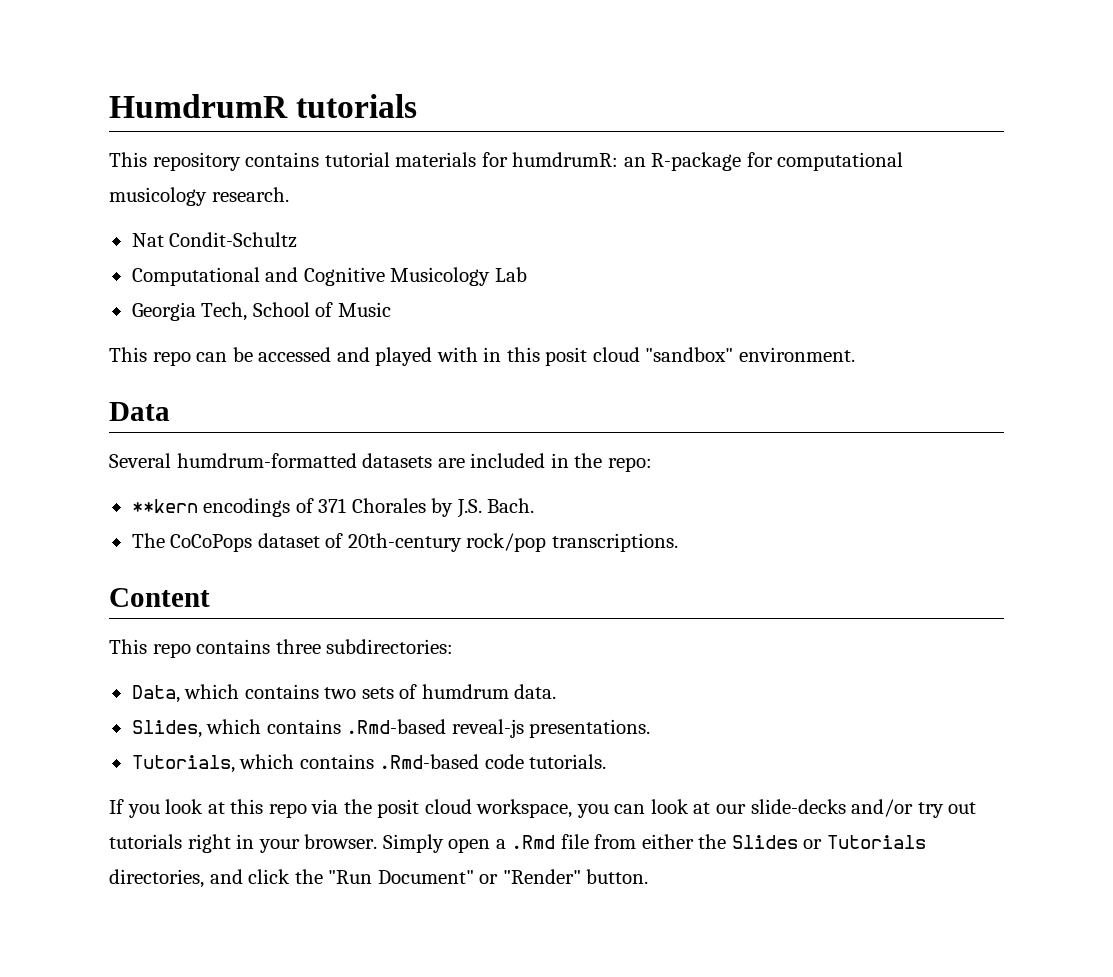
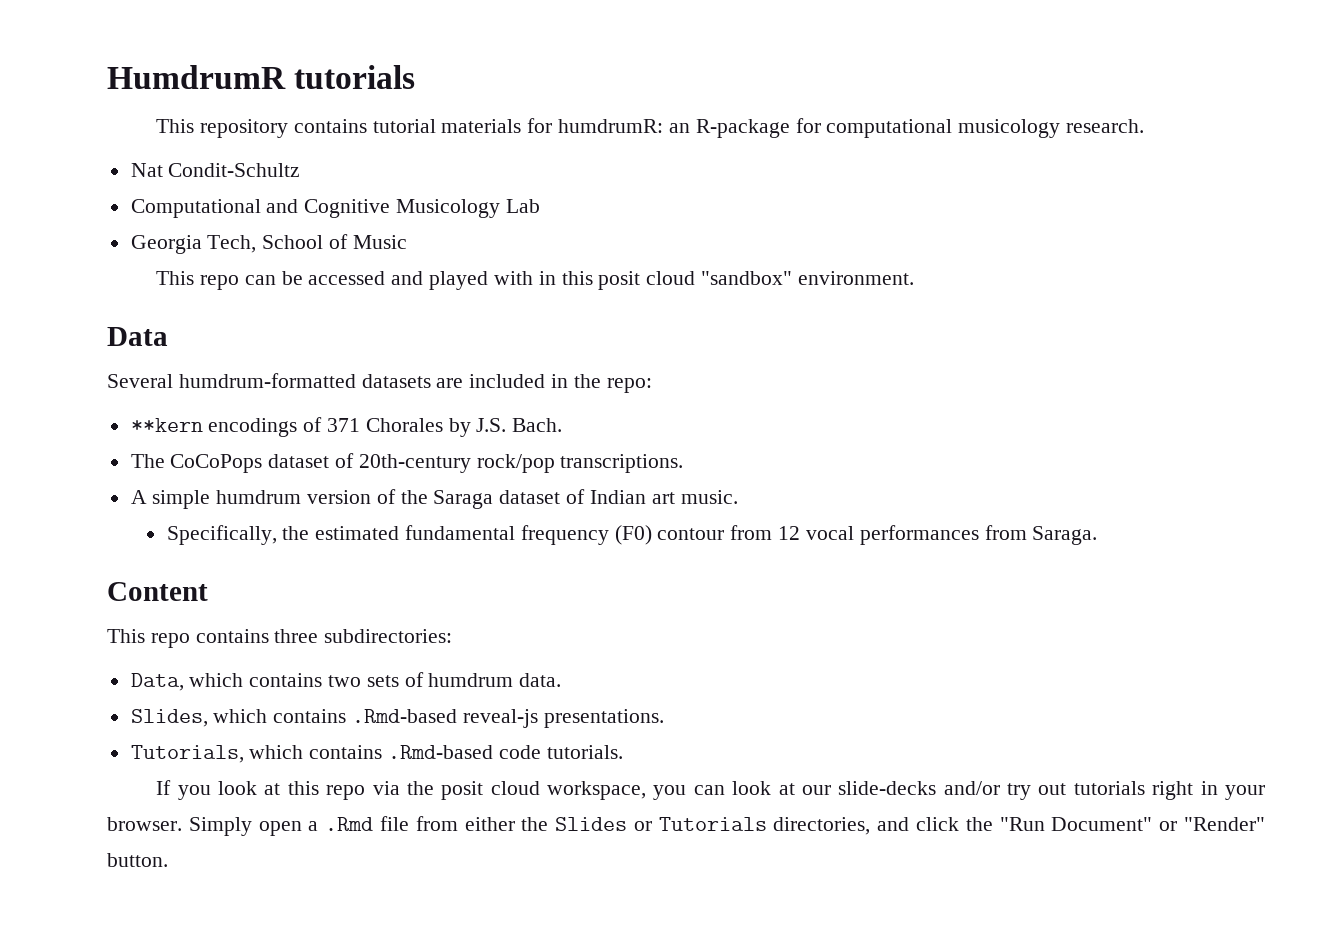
(678, 542) none -> [130,489,738,509] [166,525,1098,545] // A simple humdrum version of the Saraga dataset of Indian art music. // Specifically, the estimated fundamental frequency (F0) contour from 12 vocal performances from Saraga.

